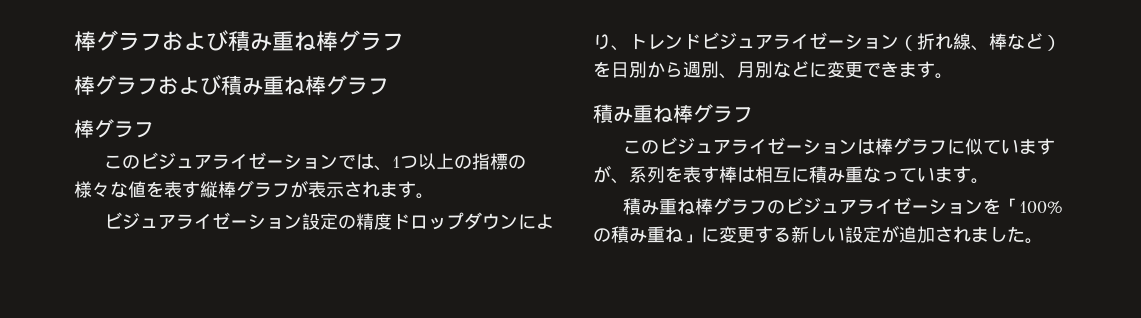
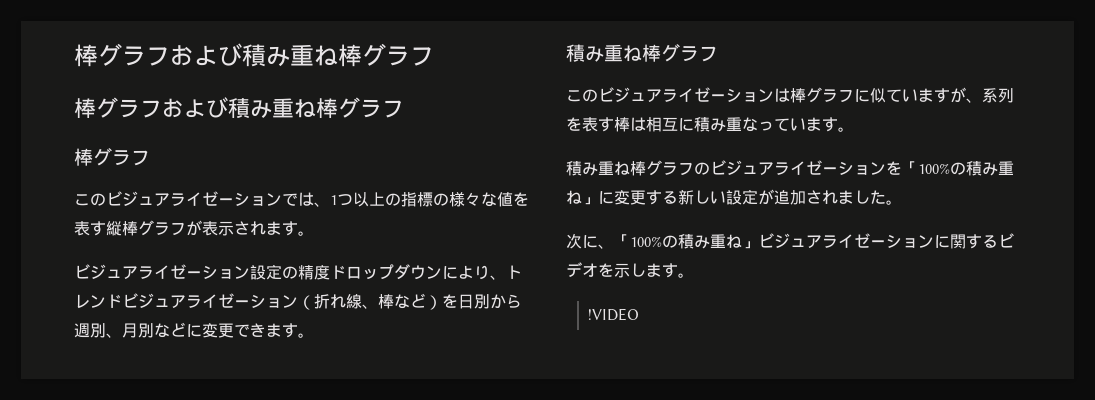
(1043, 241) none -> [566,233,1014,249] [566,262,694,278] [587,308,639,321] // 次に、「100%の積み重ね」ビジュアライゼーションに関するビデオを示します。 // !VIDEO

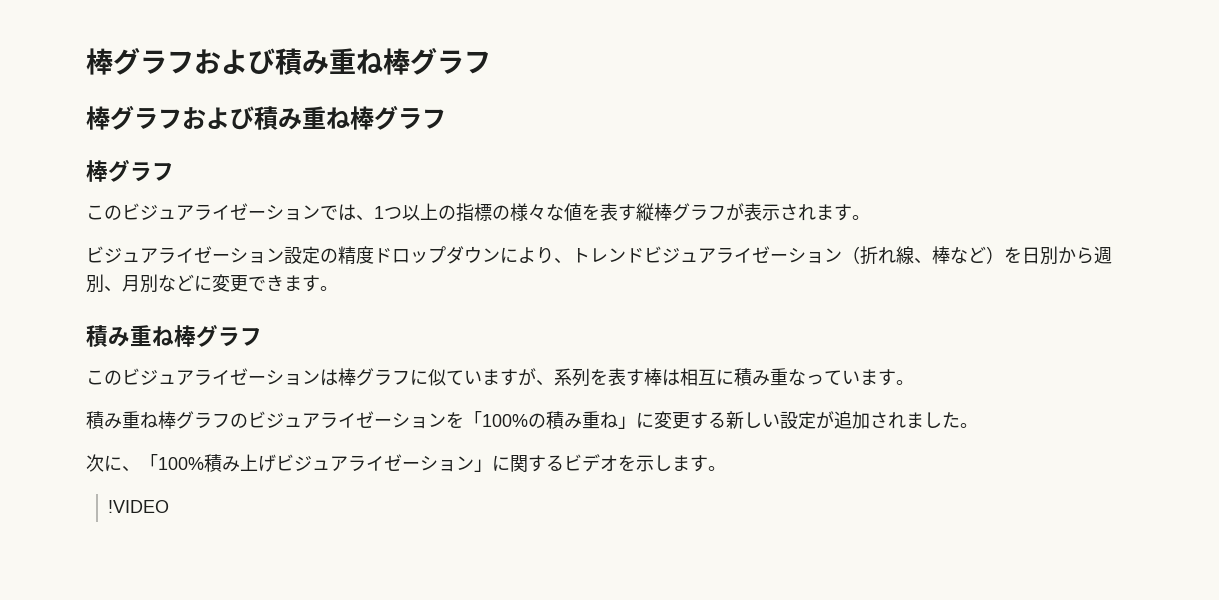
[662,233,934,249] の積み重ね」ビジュアライゼーション -> [204,454,492,472] 積み上げビジュアライゼーション」

